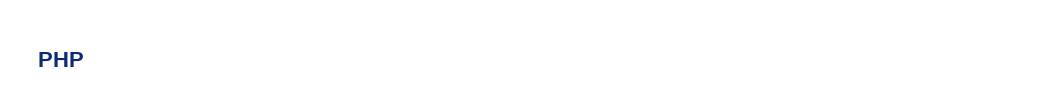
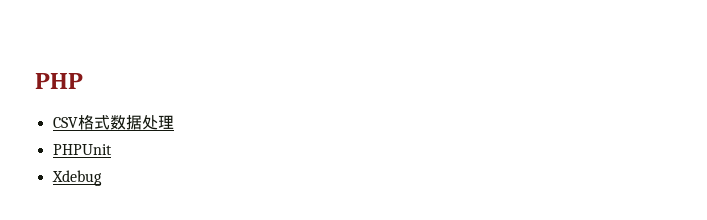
(84, 59) none -> [52,115,174,130] [52,144,112,155] [51,170,102,186] // CSV格式数据处理 // PHPUnit // Xdebug

